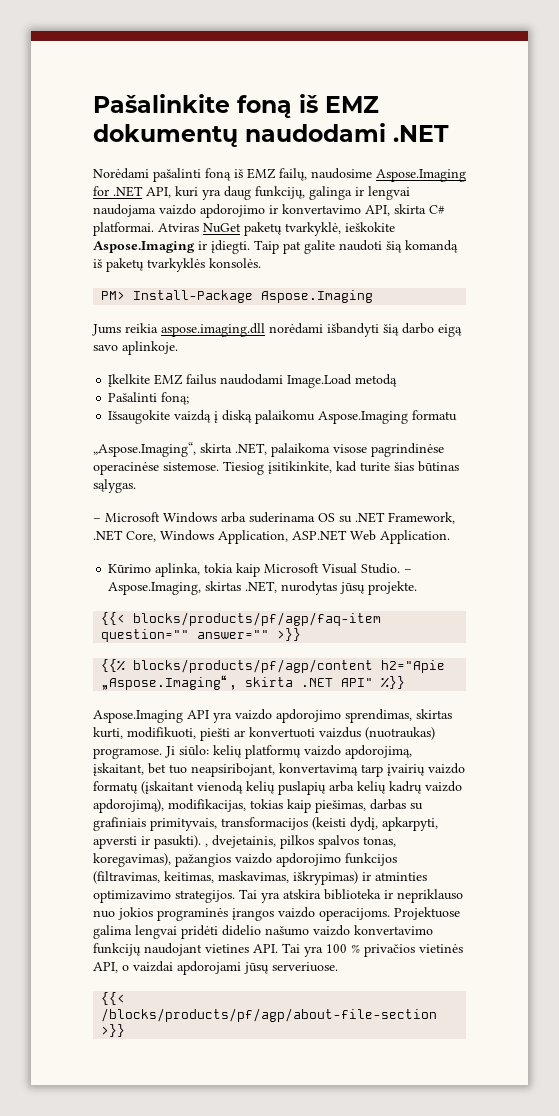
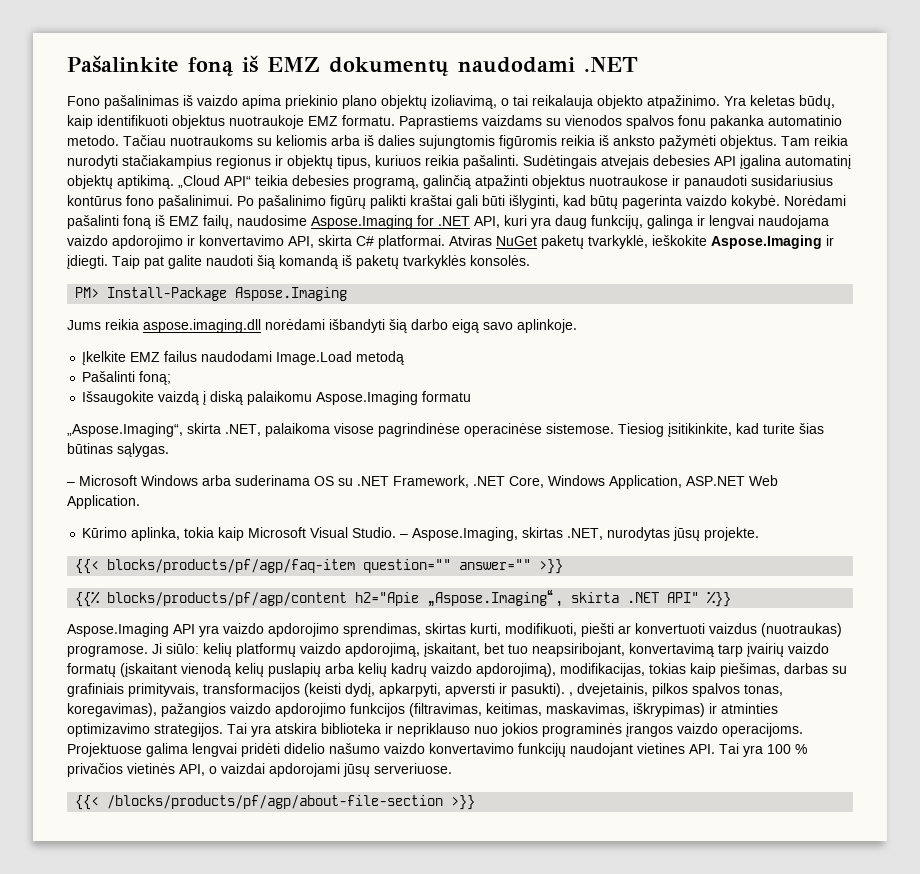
(449, 133) none -> [67,95,835,109] [67,115,842,129] [67,135,848,149] [67,155,851,169] [67,175,833,189] [67,195,780,209] Fono pašalinimas iš vaizdo apima priekinio plano objektų izoliavimą, o tai reikalauja objekto atpažinimo. Yra keletas būdų, kaip identifikuoti objektus nuotraukoje EMZ formatu. Paprastiems vaizdams su vienodos spalvos fonu pakanka automatinio metodo. Tačiau nuotraukoms su keliomis arba iš dalies sujungtomis figūromis reikia iš anksto pažymėti objektus. Tam reikia nurodyti stačiakampius regionus ir objektų tipus, kuriuos reikia pašalinti. Sudėtingais atvejais debesies API įgalina automatinį objektų aptikimą. „Cloud API“ teikia debesies programą, galinčią atpažinti objektus nuotraukose ir panaudoti susidariusius kontūrus fono pašalinimui. Po pašalinimo figūrų palikti kraštai gali būti išlyginti, kad būtų pagerinta vaizdo kokybė.

